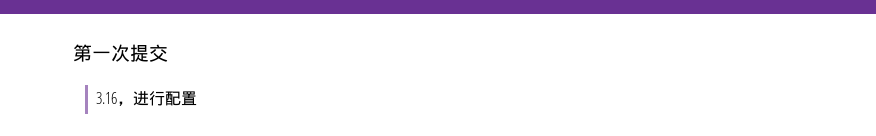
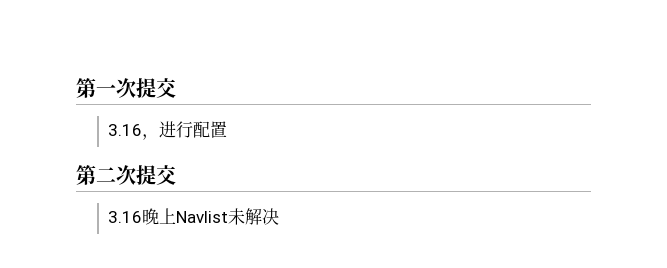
(198, 98) none -> [76,165,176,185] [108,208,280,225] // 第二次提交 // 3.16晚上Navlist未解决

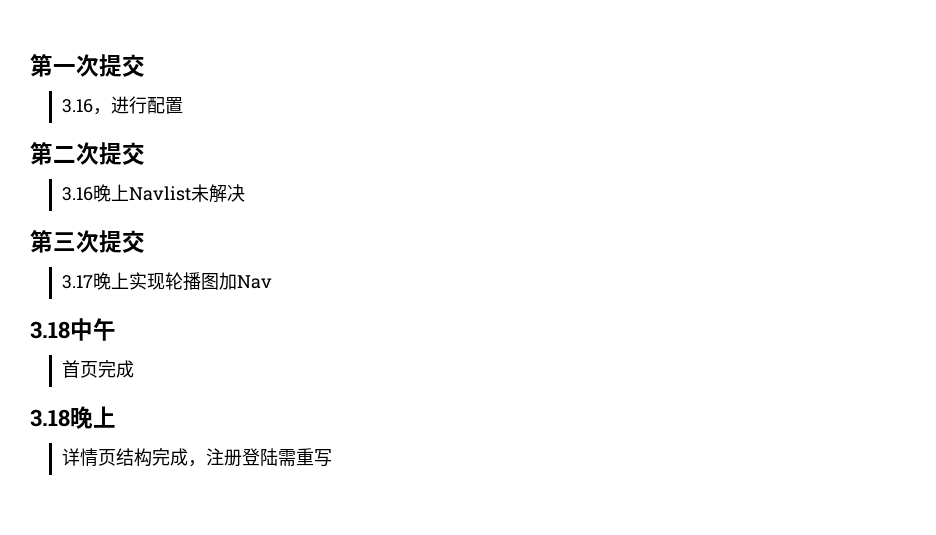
(280, 216) none -> [30,230,145,253] [61,272,272,291] [30,318,116,341] [61,360,134,378] [30,406,116,429] [61,448,332,467] // 第三次提交 // 3.17晚上实现轮播图加Nav // 3.18中午 // 首页完成 // 3.18晚上 // 详情页结构完成，注册登陆需重写

